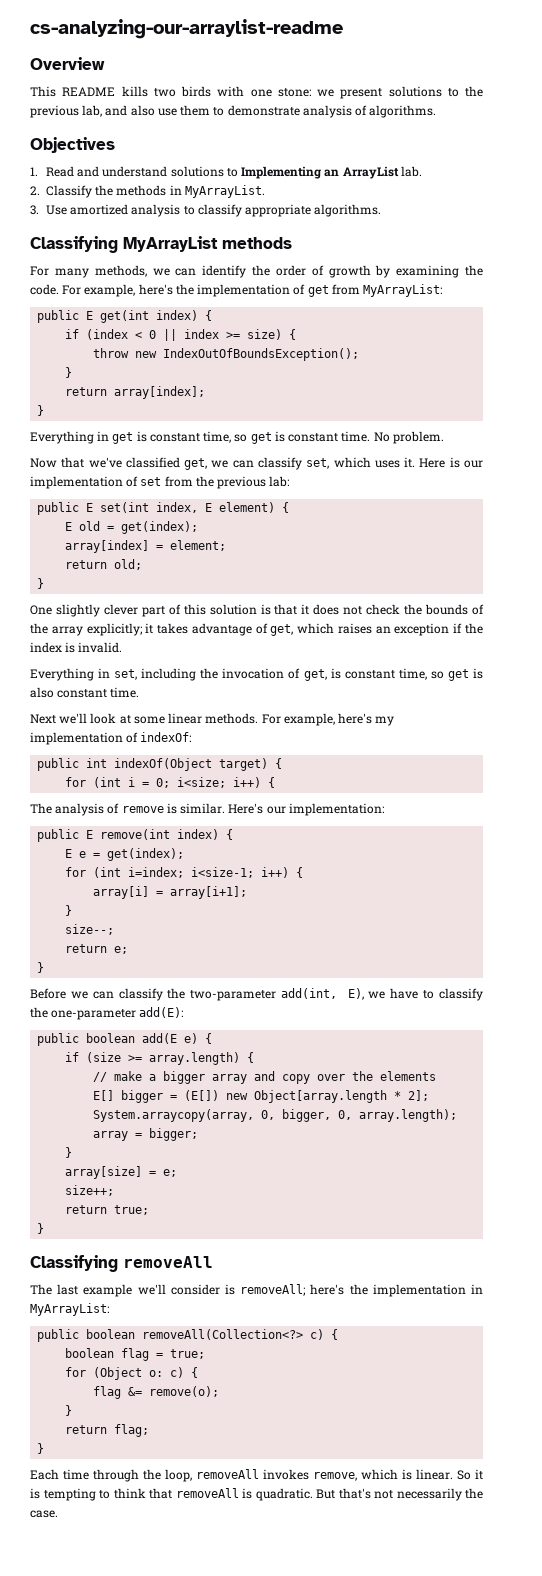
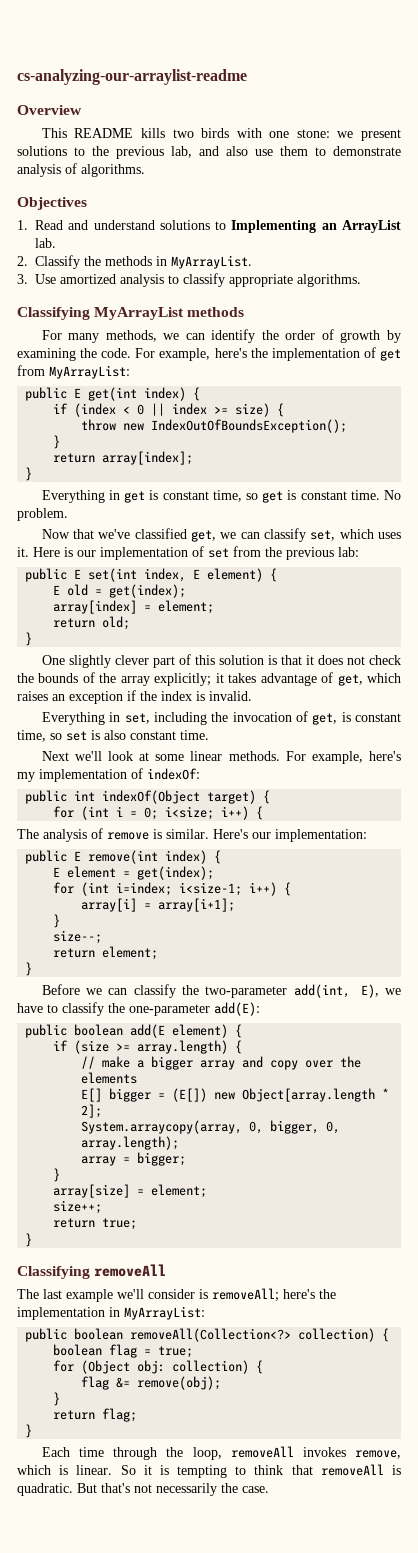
[447,669,469,681] get -> [66,731,87,741] set
[79,851,87,858] e -> [67,866,117,878] element
[114,946,129,954] e; -> [102,946,159,960] element;
[184,1033,199,1044] e) -> [172,1024,229,1038] element)
[163,1169,178,1177] e; -> [151,1184,208,1198] element;
[310,1329,325,1340] c) -> [298,1328,376,1342] collection)
[149,1367,185,1378] o: c) -> [137,1360,250,1374] obj: collection)
[149,1386,220,1397] remove(o); -> [137,1376,222,1390] remove(obj);

